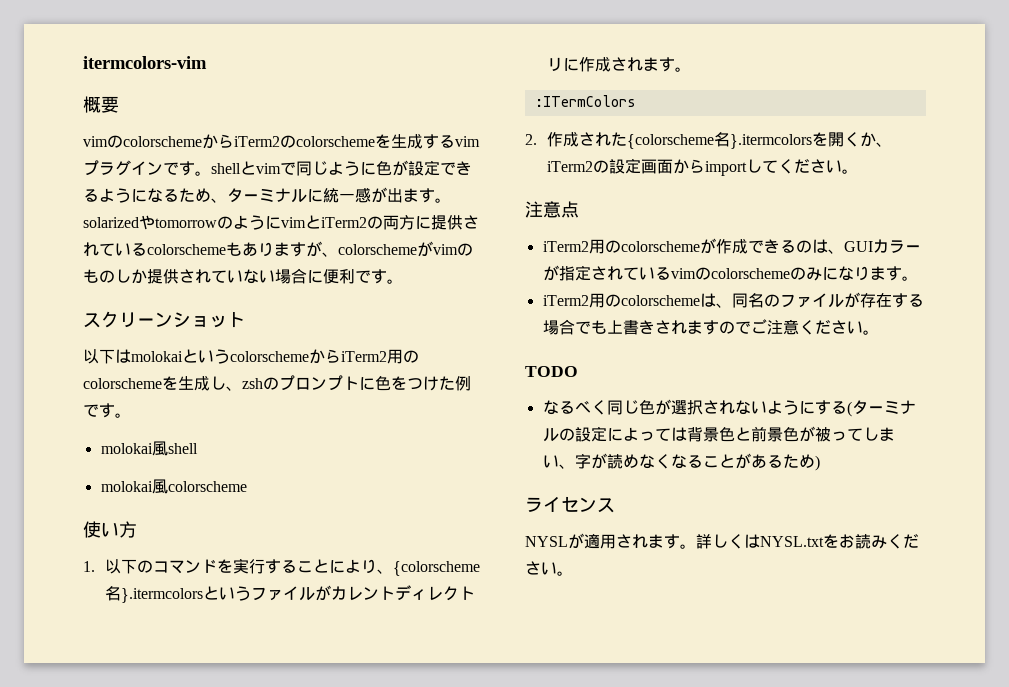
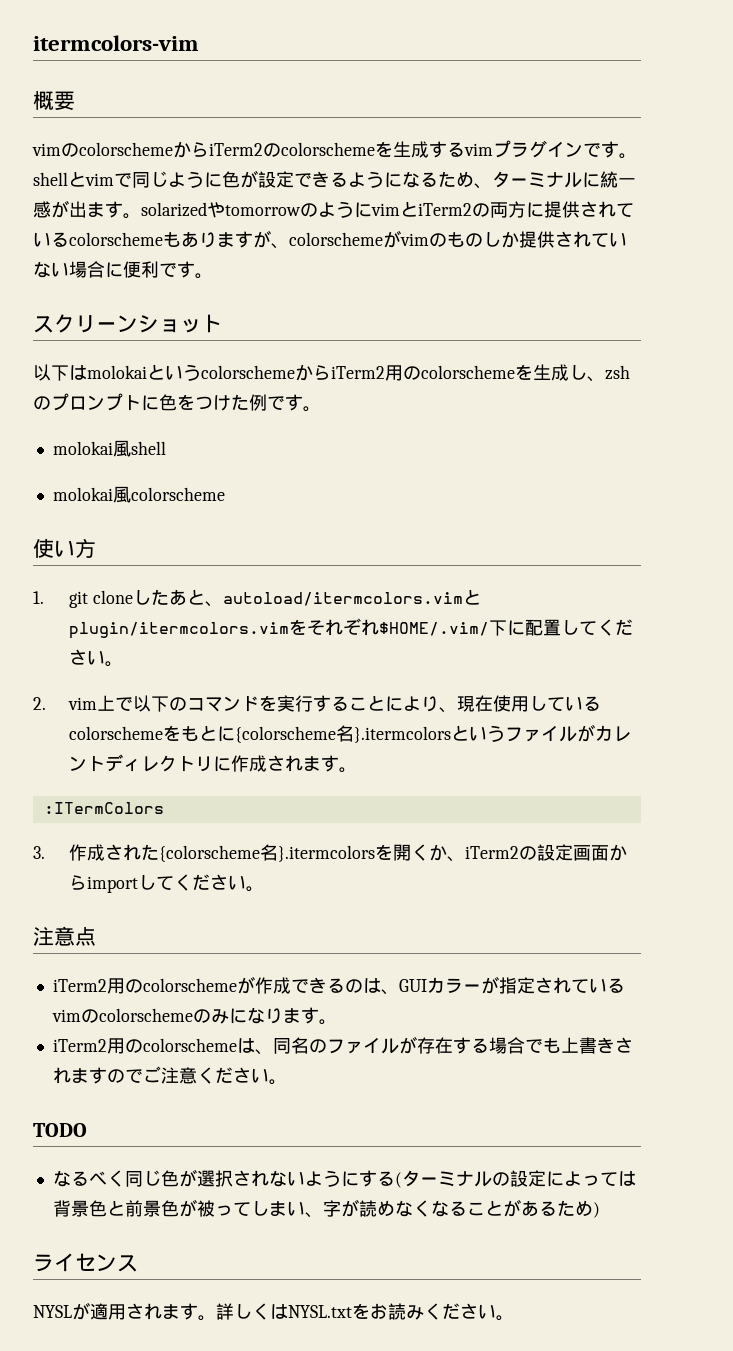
(95, 566) none -> [68,589,481,608] [68,618,633,639] [68,649,123,667] [33,695,133,711] git cloneしたあと、autoload/itermcolors.vimとplugin/itermcolors.vimをそれぞれ$HOME/.vim/下に配置してください。 // 2. vim上で
(393, 571) none -> [456,695,601,712] [68,725,235,742] 現在使用しているcolorschemeをもとに
[525,134,537,145] 2. -> [33,846,45,859] 3.

